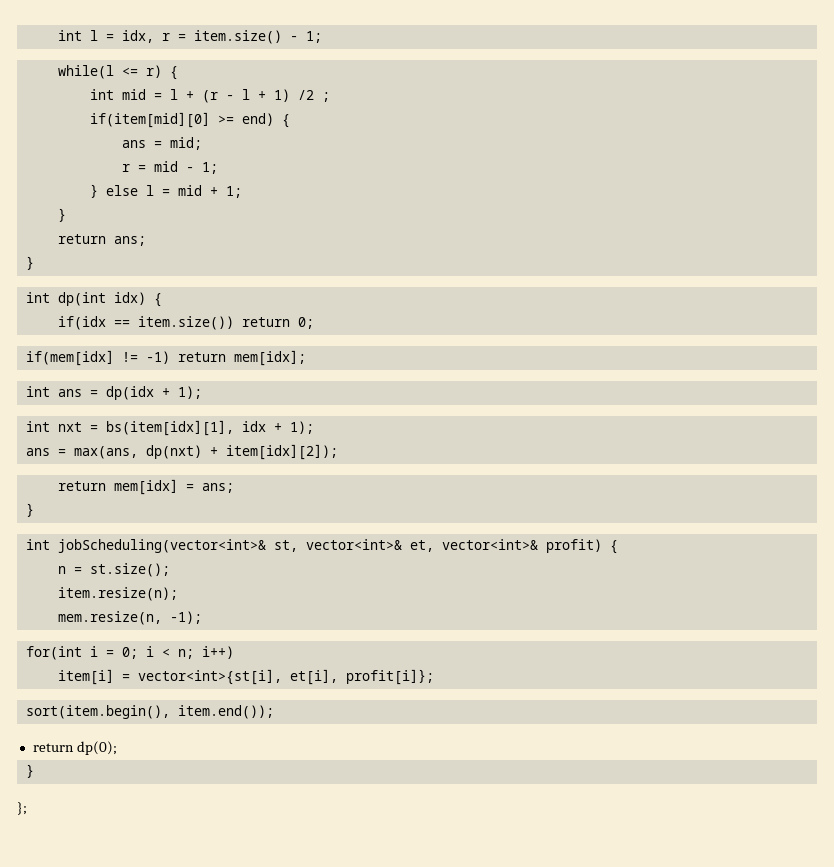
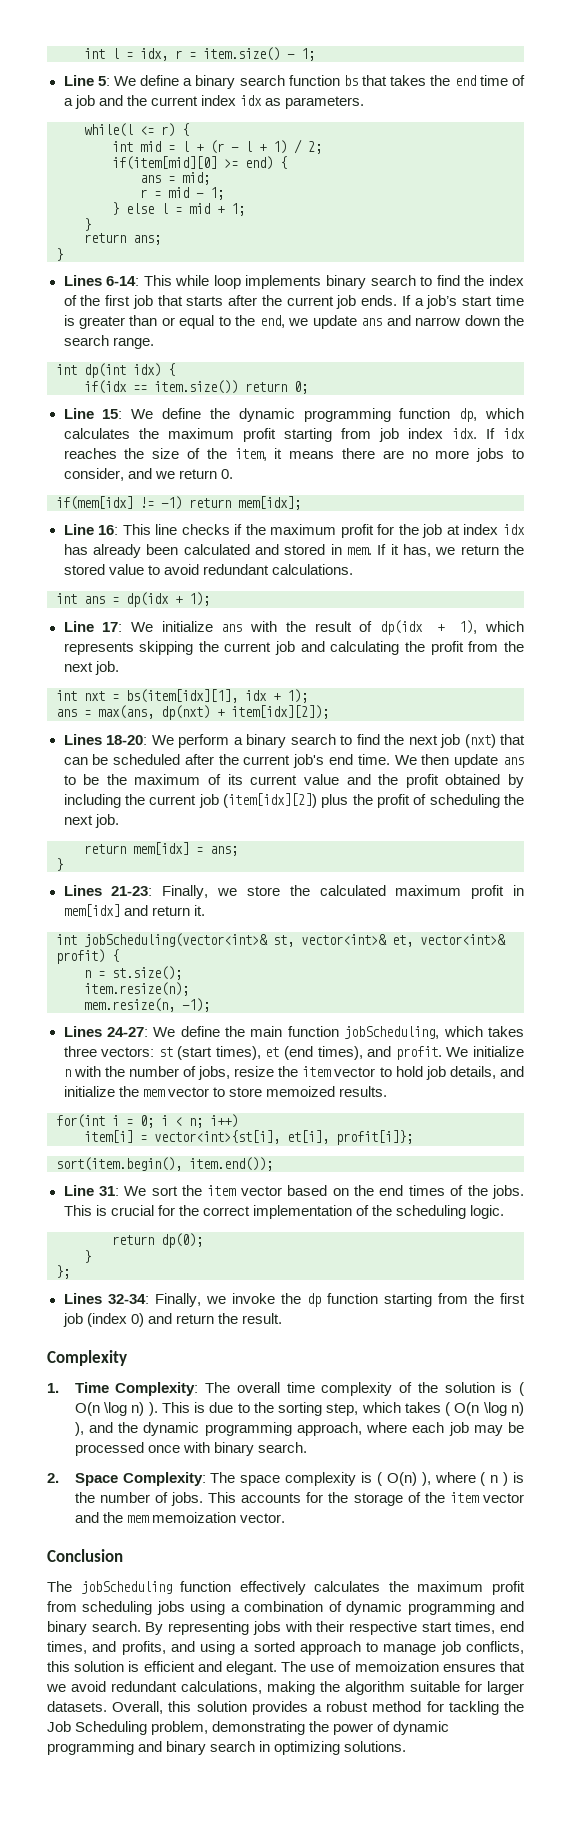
(322, 37) none -> [63,75,525,89] [63,95,364,109] // Line 5: We define a binary search function bs that takes the end time of a job and the current index idx as parameters.
[297,90,330,102] /2 ; -> [294,139,322,154] / 2;
(34, 263) none -> [63,275,525,289] [63,295,524,309] [63,315,525,329] [63,335,154,349] // Lines 6-14: This while loop implements binary search to find the index of the first job that starts after the current job ends. If a job’s start time is greater than or equal to the end, we update ans and narrow down the search range.
(314, 323) none -> [63,408,524,422] [63,428,526,442] [63,448,525,462] [63,468,233,481] // Line 15: We define the dynamic programming function dp, which calculates the maximum profit starting from job index idx. If idx reaches the size of the item, it means there are no more jobs to consider, and we return 0.
(306, 358) none -> [63,524,525,538] [63,544,525,558] [63,564,353,575] // Line 16: This line checks if the maximum profit for the job at index idx has already been calculated and stored in mem. If it has, we return the stored value to avoid redundant calculations.
(202, 392) none -> [63,620,524,635] [63,641,524,655] [63,661,119,675] // Line 17: We initialize ans with the result of dp(idx + 1), which represents skipping the current job and calculating the profit from the next job.
(338, 452) none -> [63,734,525,748] [63,754,525,768] [63,774,524,788] [63,793,525,808] [63,814,119,828] // Lines 18-20: We perform a binary search to find the next job (nxt) that can be scheduled after the current job's end time. We then update ans to be the maximum of its current value and the profit obtained by including the current job (item[idx][2]) plus the profit of scheduling the next job.
(34, 510) none -> [63,885,524,899] [63,904,205,917] // Lines 21-23: Finally, we store the calculated maximum profit in mem[idx] and return it.
(202, 617) none -> [63,1026,524,1039] [63,1046,525,1060] [63,1066,524,1080] [63,1086,387,1097] // Lines 24-27: We define the main function jobScheduling, which takes three vectors: st (start times), et (end times), and profit. We initialize n with the number of jobs, resize the item vector to hold job details, and initialize the mem vector to store memoized results.
[32,741,117,755] [25,764,34,778] [17,802,27,815] return dp(0); // } // }; -> [63,1185,525,1199] [63,1205,505,1219] [112,1233,203,1248] [84,1250,91,1263] [56,1265,70,1279] [63,1293,525,1307] [62,1313,282,1327] [47,1350,127,1366] [47,1382,524,1396] [74,1402,524,1416] [74,1422,524,1436] [74,1442,307,1456] [47,1472,525,1486] [74,1492,524,1506] [74,1512,285,1523] [47,1549,123,1562] [47,1581,525,1595] [47,1601,525,1615] [47,1621,524,1635] [47,1641,524,1655] [47,1661,525,1675] [46,1681,524,1695] [47,1701,524,1715] [47,1721,450,1735] [47,1741,407,1755] Line 31: We sort the item vector based on the end times of the jobs. This is crucial for the correct implementation of the scheduling logic. // return dp(0); // } // }; // Lines 32-34: Finally, we invoke the dp function starting from the first job (index 0) and return the result. // Complexity // 1. Time Complexity: The overall time complexity of the solution is ( O(n \log n) ). This is due to the sorting step, which takes ( O(n \log n) ), and the dynamic programming approach, where each job may be processed once with binary search. // 2. Space Complexity: The space complexity is ( O(n) ), where ( n ) is the number of jobs. This accounts for the storage of the item vector and the mem memoization vector. // Conclusion // The jobScheduling function effectively calculates the maximum profit from scheduling jobs using a combination of dynamic programming and binary search. By representing jobs with their respective start times, end times, and profits, and using a sorted approach to manage job conflicts, this solution is efficient and elegant. The use of memoization ensures that we avoid redundant calculations, making the algorithm suitable for larger datasets. Overall, this solution provides a robust method for tackling the Job Scheduling problem, demonstrating the power of dynamic programming and binary search in optimizing solutions.

